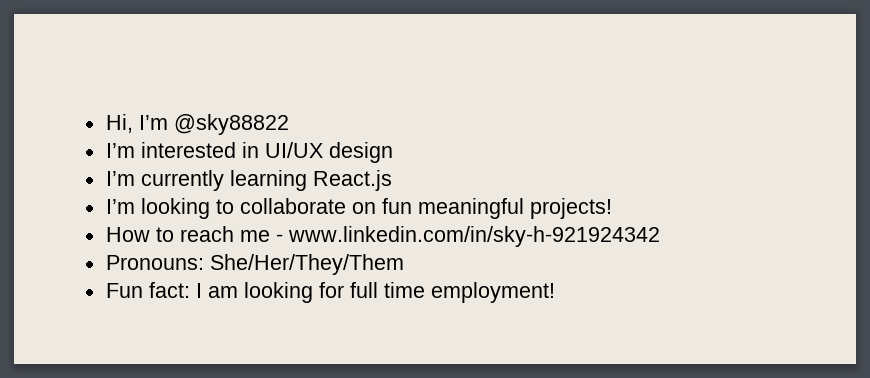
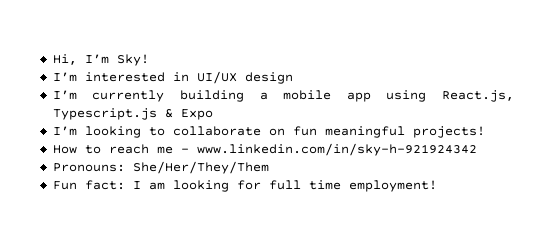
[173,114,289,135] @sky88822 -> [116,54,149,66] Sky!
[229,170,392,191] learning React.js -> [180,90,514,102] [52,108,213,120] building a mobile app using React.js, Typescript.js & Expo

